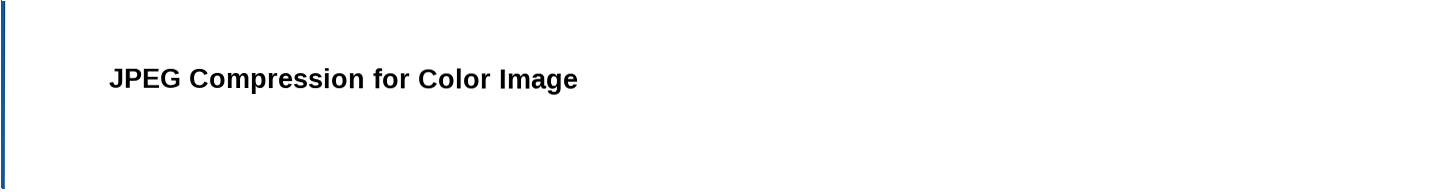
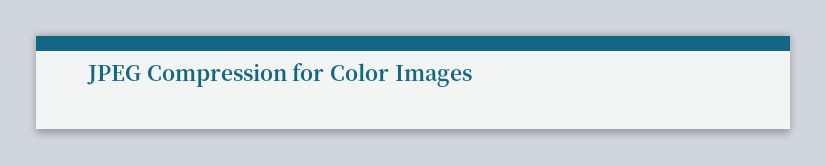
[499,69,579,95] Image -> [394,65,472,87] Images

